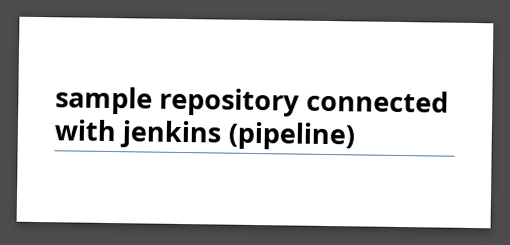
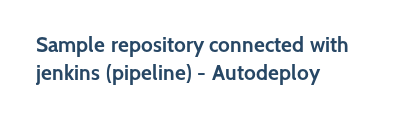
[55,86,153,115] sample -> [36,36,105,57] Sample
(355, 136) none -> [197,64,322,85] - Autodeploy

